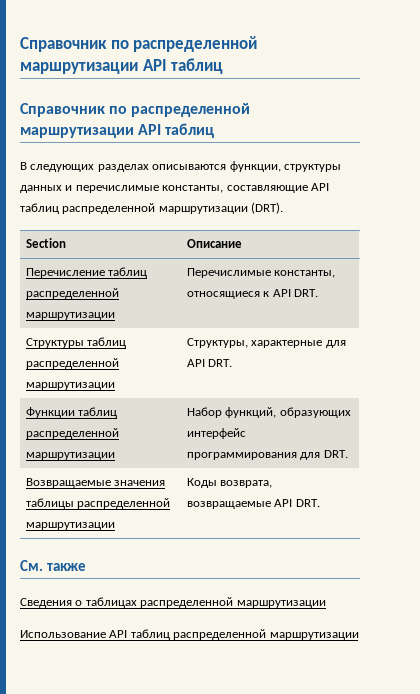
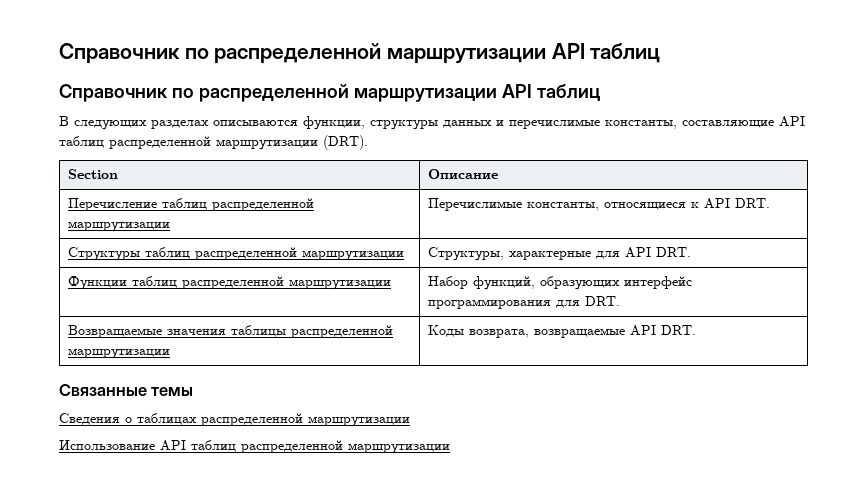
[20,560,86,571] См. также -> [59,384,194,396] Связанные темы

